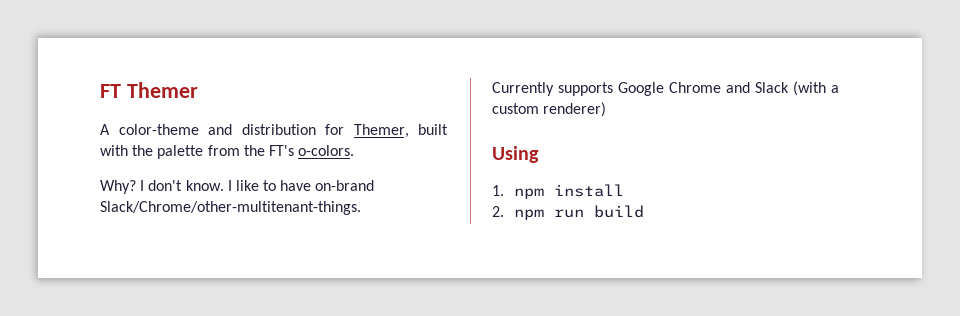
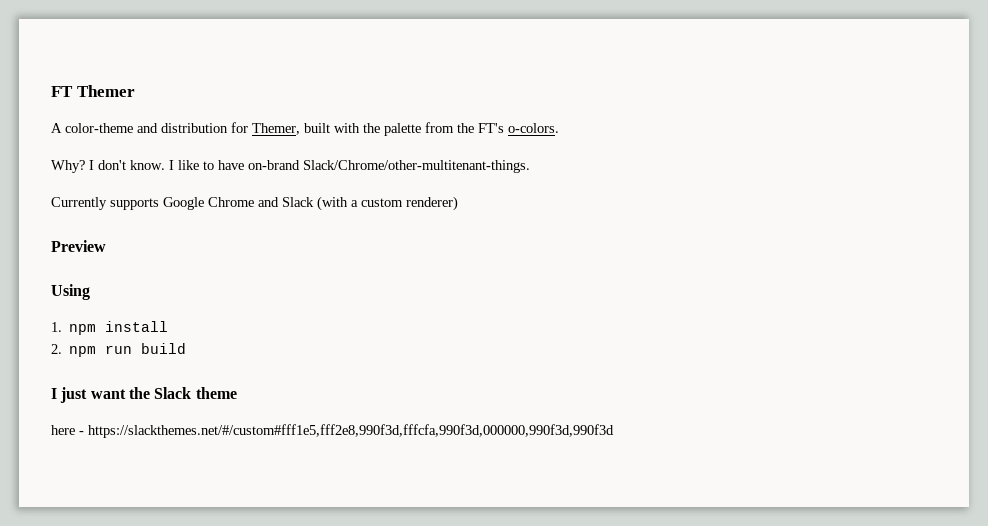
(607, 109) none -> [51,240,106,252] // Preview
(644, 211) none -> [51,387,237,403] [51,424,614,438] // I just want the Slack theme // here - https://slackthemes.net/#/custom#fff1e5,fff2e8,990f3d,fffcfa,990f3d,000000,990f3d,990f3d

